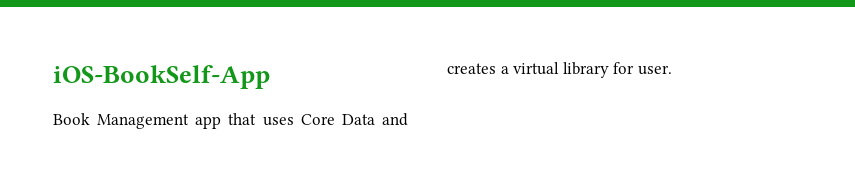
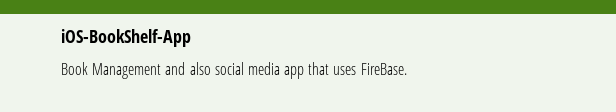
[53,65,270,89] iOS-BookSelf-App -> [61,29,191,47] iOS-BookShelf-App
[195,113,408,129] [447,62,672,78] app that uses Core Data and creates a virtual library for user. -> [165,62,407,79] and also social media app that uses FireBase.

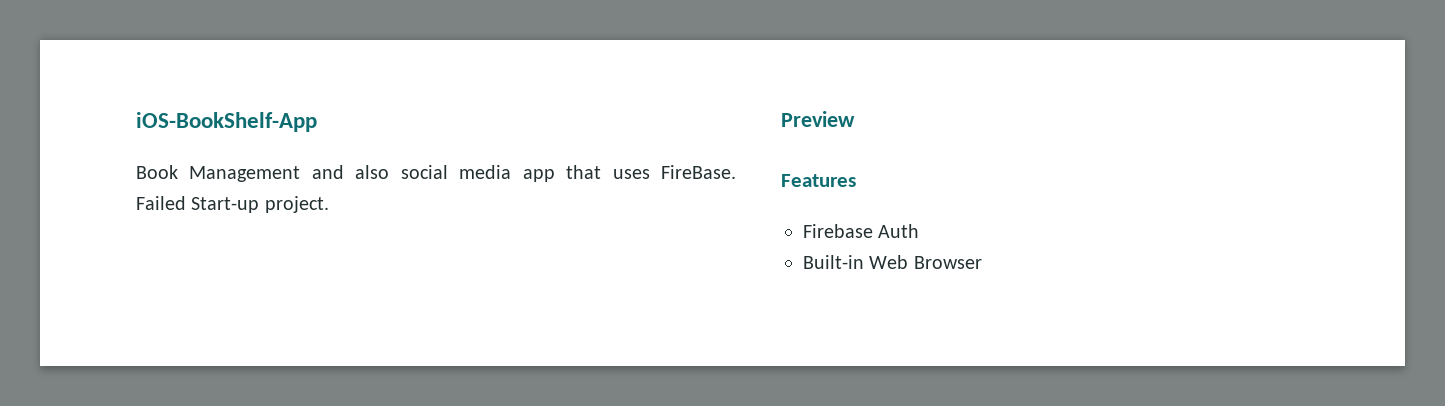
(407, 69) none -> [136,196,329,213] [781,111,855,127] [781,174,856,187] [803,224,920,238] [803,255,982,269] Failed Start-up project. // Preview // Features // Firebase Auth // Built-in Web Browser

